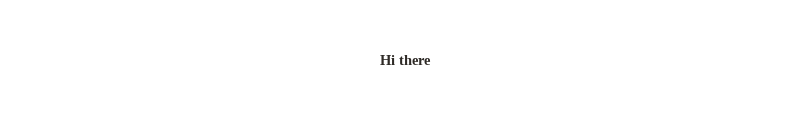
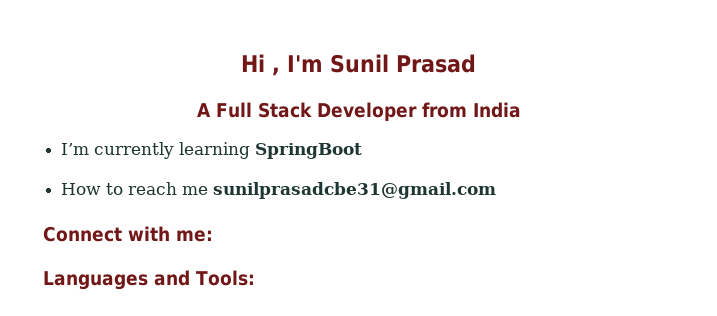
[398,55,431,65] there -> [272,54,476,76] [196,102,521,121] [61,142,363,159] [61,182,497,199] [43,226,213,242] [43,270,255,290] , I'm Sunil Prasad // A Full Stack Developer from India // I’m currently learning SpringBoot // How to reach me sunilprasadcbe31@gmail.com // Connect with me: // Languages and Tools:

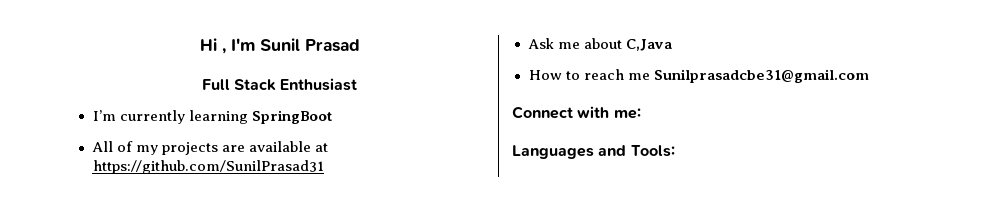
[196,103,211,117] A -> (360, 45) none
[316,102,521,121] Developer from India -> [280,78,358,91] Enthusiast
(363, 151) none -> [91,141,328,155] [92,160,325,174] [527,38,672,51] // All of my projects are available at https://github.com/SunilPrasad31 // Ask me about C,Java
[213,182,497,199] sunilprasadcbe31@gmail.com -> [653,69,869,83] Sunilprasadcbe31@gmail.com

